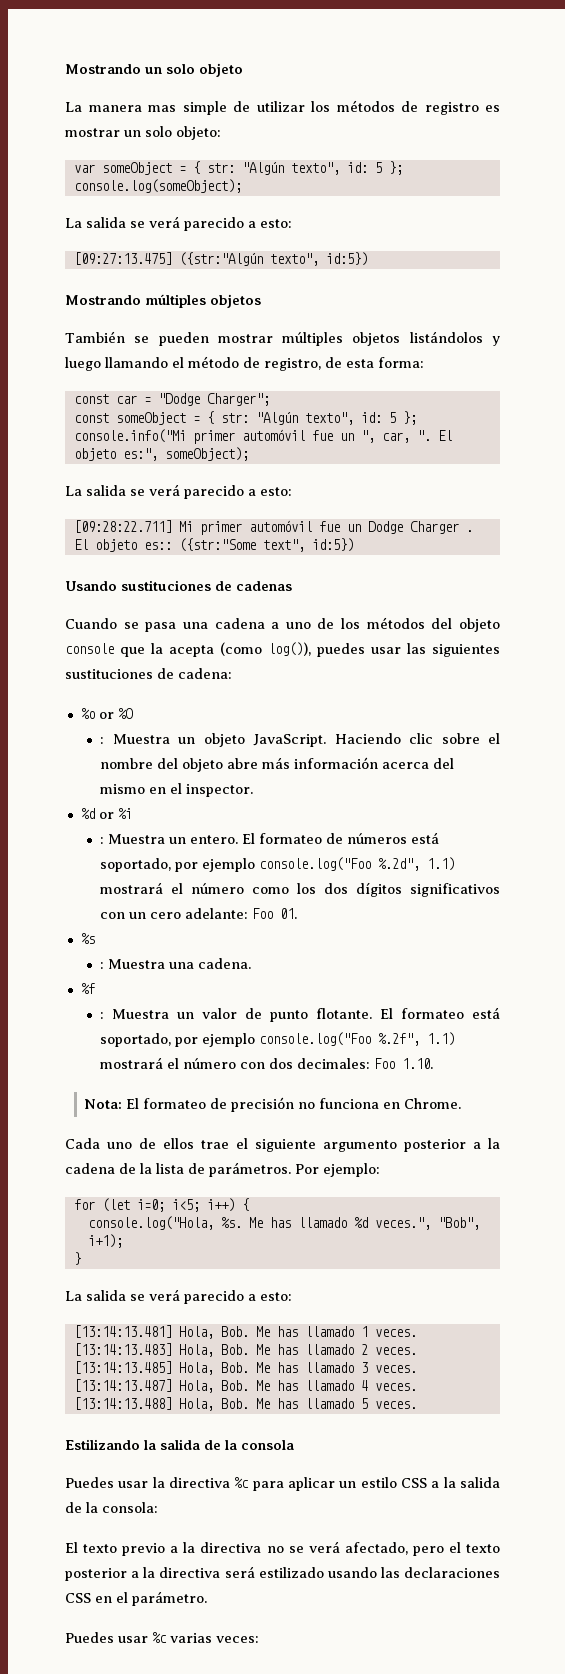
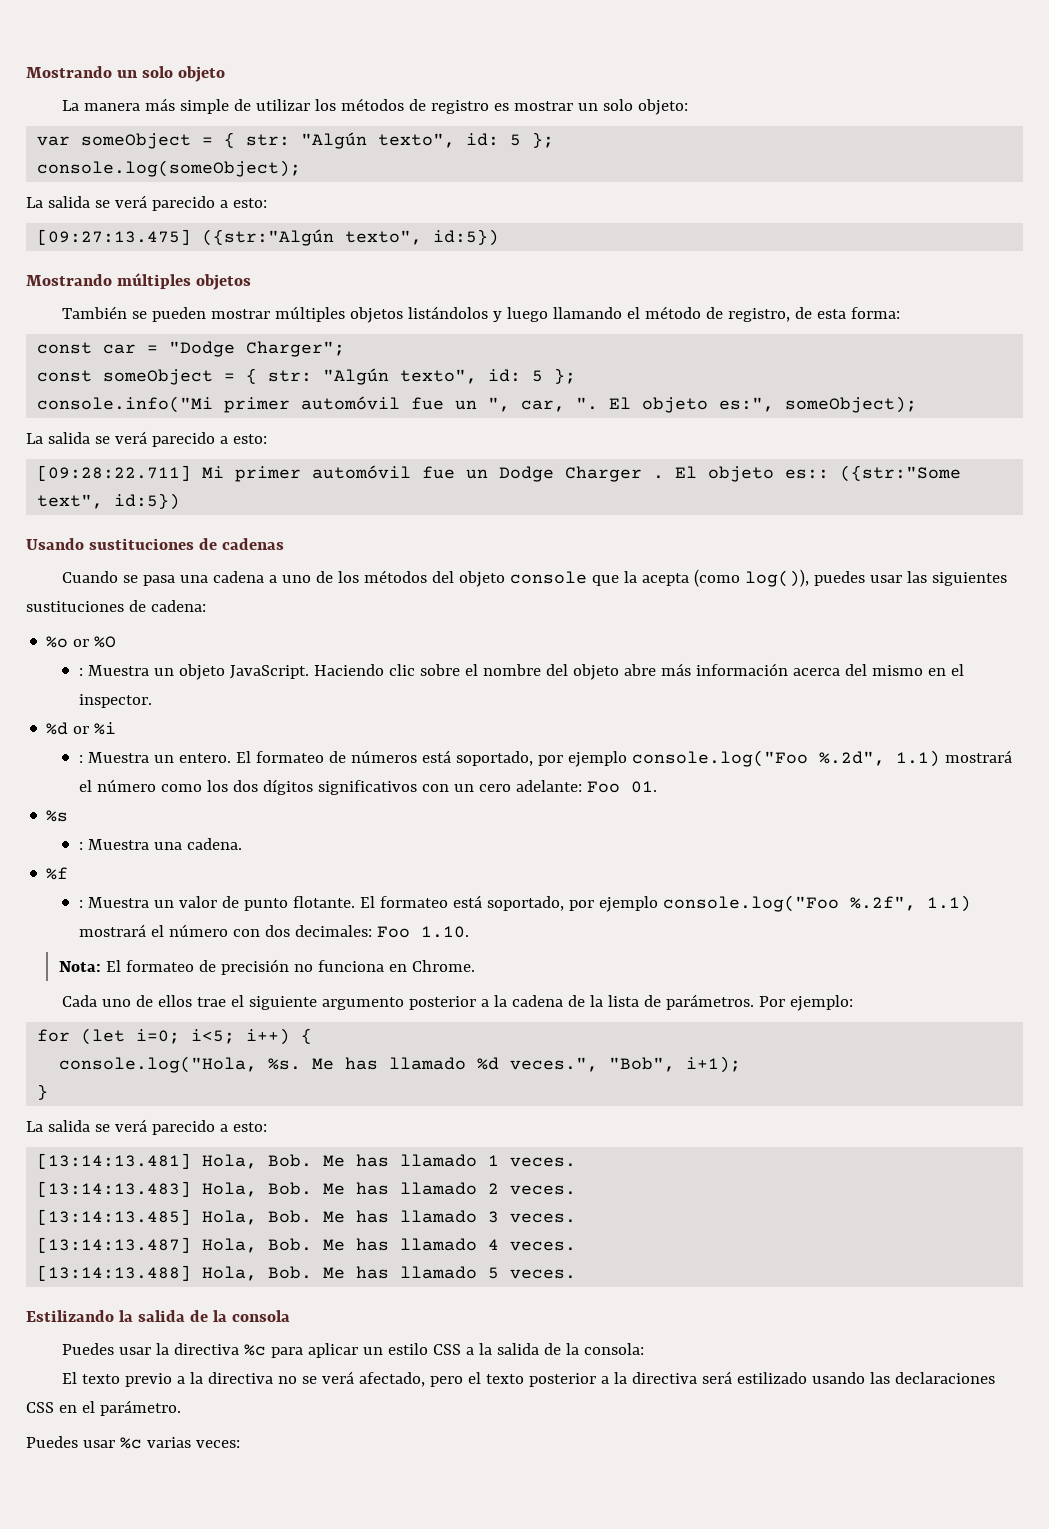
[148,105,176,112] mas -> [145,98,176,111] más

